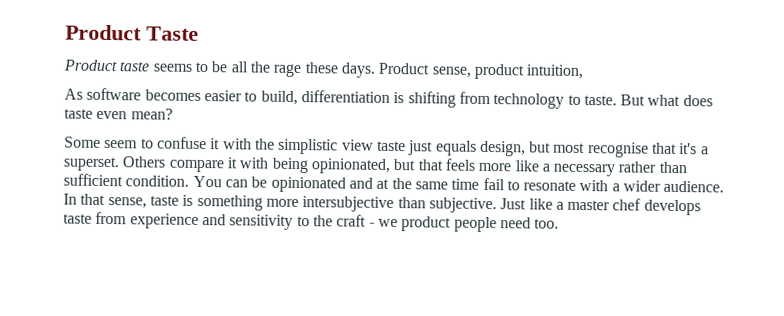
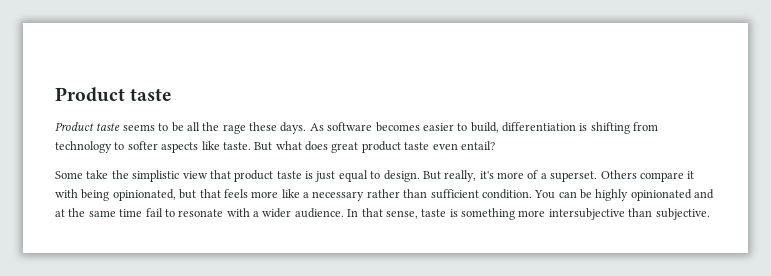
[65,24,199,41] Product Taste -> [55,87,173,102] Product taste
[378,62,584,80] Product sense, product intuition, // -> (307, 128) none
(581, 99) none -> [127,141,220,153] softer aspects like
(713, 101) none -> [331,141,401,153] great product
[130,108,173,120] mean? -> [460,141,495,150] entail?
[104,136,698,158] seem to confuse it with the simplistic view taste just equals design, but most recognise that it's -> [86,170,539,182] take the simplistic view that product taste is just equal to design. But really, it's more of
(268, 182) none -> [595,189,629,201] highly
[500,198,701,216] [63,211,560,233] Just like a master chef develops taste from experience and sensitivity to the craft - we product people need too. -> (710, 214) none

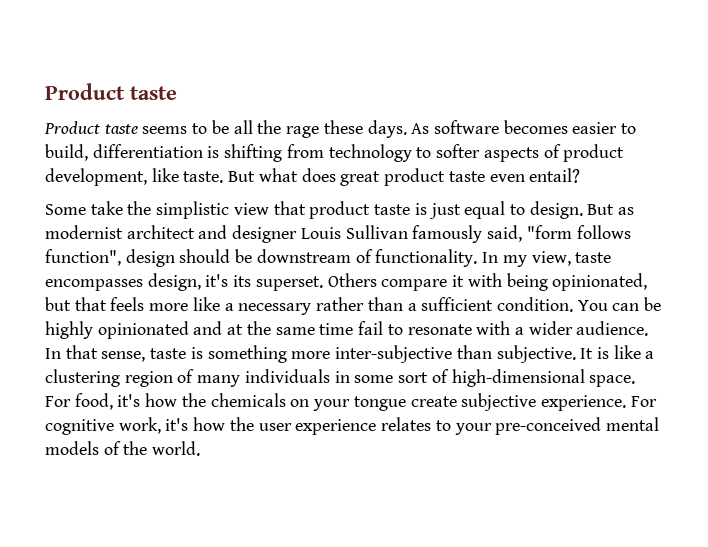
(199, 147) none -> [543,144,625,162] [45,168,147,186] of product development,
[444,170,547,182] really, it's more of a -> [618,207,635,215] [45,225,631,243] [45,249,612,267] [45,273,252,291] as modernist architect and designer Louis Sullivan famously said, "form follows function", design should be downstream of functionality. In my view, taste encompasses design, it's its
(428, 193) none -> [407,303,417,311] a
[548,208,625,220] intersubjective -> [335,345,453,363] inter-subjective
(710, 214) none -> [580,345,655,359] [45,369,636,387] [45,393,657,411] [45,417,659,435] [45,441,201,456] It is like a clustering region of many individuals in some sort of high-dimensional space. For food, it's how the chemicals on your tongue create subjective experience. For cognitive work, it's how the user experience relates to your pre-conceived mental models of the world.

